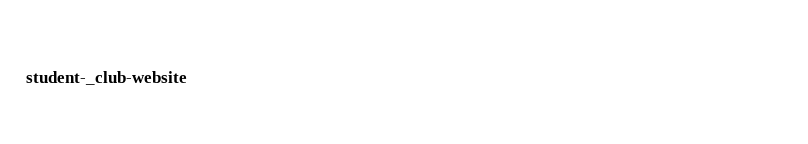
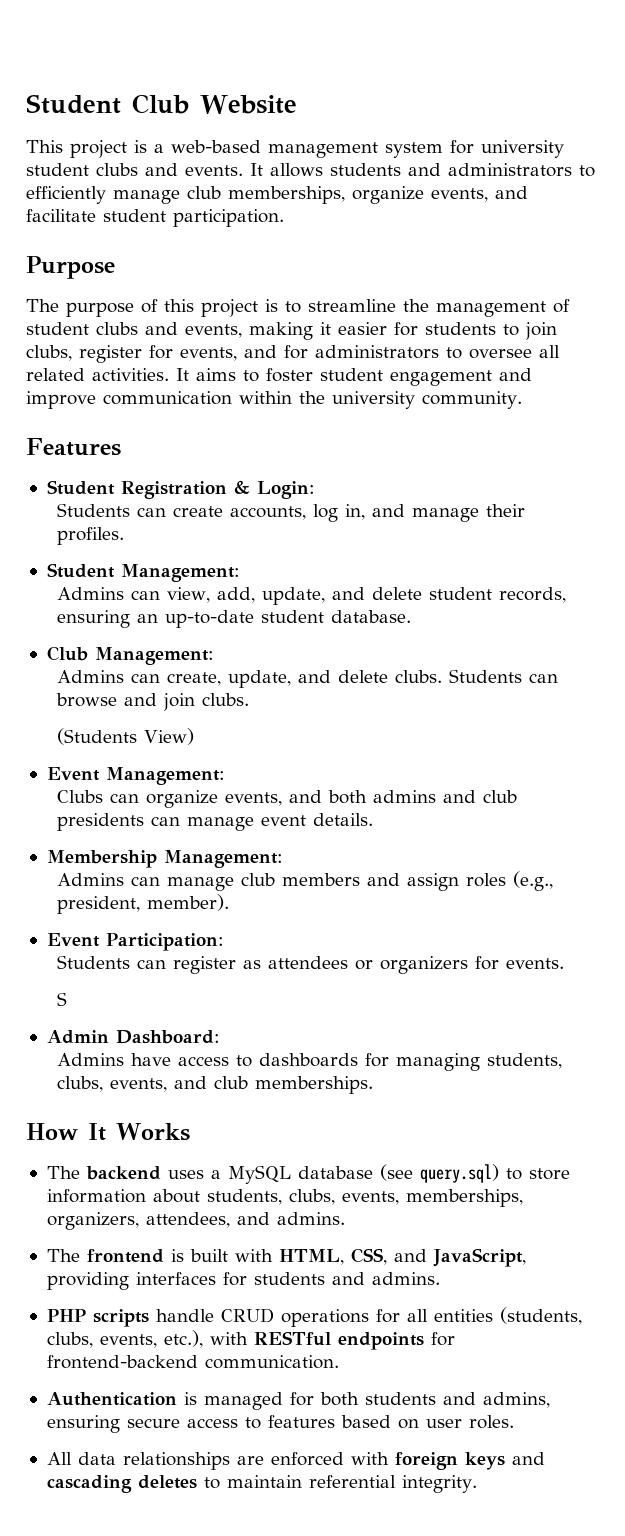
[26,71,187,85] student-_club-website -> [26,94,297,114] [26,140,564,158] [26,163,595,177] [26,186,528,204] [26,209,284,227] [26,256,115,279] [26,299,570,317] [26,322,557,340] [26,345,560,363] [26,368,532,386] [26,391,522,409] [26,438,121,456] [46,480,315,499] [57,503,526,522] [57,527,125,545] [46,563,240,582] [57,587,567,605] [57,610,412,628] [46,646,214,665] [57,669,559,688] [56,693,250,711] [57,728,195,745] [46,767,225,785] [57,790,518,808] [57,813,374,831] [46,850,283,868] [57,871,554,891] [57,894,230,914] [46,933,224,951] [57,955,565,974] [57,992,68,1006] [46,1030,220,1044] [57,1053,563,1071] [57,1076,374,1094] [26,1123,190,1141] [46,1164,570,1184] [46,1189,523,1207] [46,1212,345,1230] [46,1248,526,1267] [46,1272,440,1290] [46,1307,582,1327] [46,1330,455,1350] [46,1355,339,1369] [46,1392,550,1410] [46,1415,514,1433] [46,1452,545,1470] [46,1475,477,1493] Student Club Website // This project is a web-based management system for university student clubs and events. It allows students and administrators to efficiently manage club memberships, organize events, and facilitate student participation. // Purpose // The purpose of this project is to streamline the management of student clubs and events, making it easier for students to join clubs, register for events, and for administrators to oversee all related activities. It aims to foster student engagement and improve communication within the university community. // Features // Student Registration & Login: // Students can create accounts, log in, and manage their profiles. // Student Management: // Admins can view, add, update, and delete student records, ensuring an up-to-date student database. // Club Management: // Admins can create, update, and delete clubs. Students can browse and join clubs. // (Students View) // Event Management: // Clubs can organize events, and both admins and club presidents can manage event details. // Membership Management: // Admins can manage club members and assign roles (e.g., president, member). // Event Participation: // Students can register as attendees or organizers for events. // S // Admin Dashboard: // Admins have access to dashboards for managing students, clubs, events, and club memberships. // How It Works // The backend uses a MySQL database (see query.sql) to store information about students, clubs, events, memberships, organizers, attendees, and admins. // The frontend is built with HTML, CSS, and JavaScript, providing interfaces for students and admins. // PHP scripts handle CRUD operations for all entities (students, clubs, events, etc.), with RESTful endpoints for frontend-backend communication. // Authentication is managed for both students and admins, ensuring secure access to features based on user roles. // All data relationships are enforced with foreign keys and cascading deletes to maintain referential integrity.

